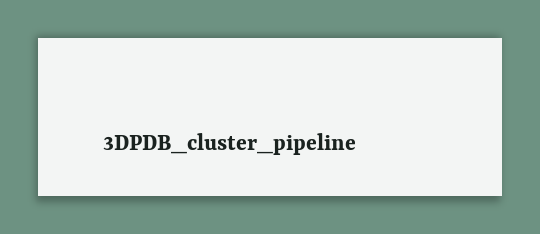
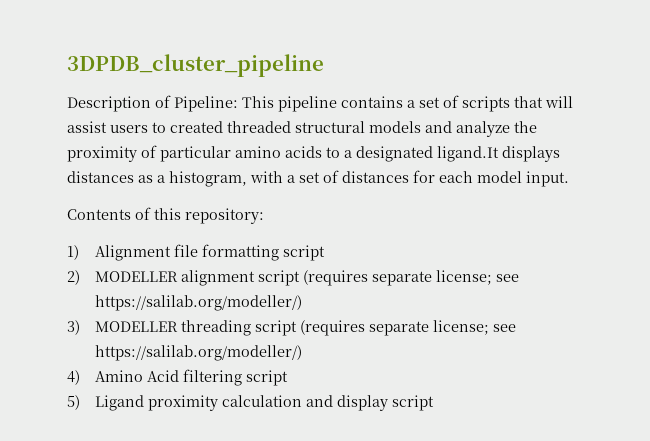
(356, 144) none -> [67,95,573,112] [67,121,537,137] [67,145,560,162] [67,170,569,187] [67,207,264,224] [67,244,326,261] [67,270,520,286] [95,295,303,311] [67,320,517,336] [95,345,303,361] [67,369,289,386] [67,395,435,411] // Description of Pipeline: This pipeline contains a set of scripts that will assist users to created threaded structural models and analyze the proximity of particular amino acids to a designated ligand.It displays distances as a histogram, with a set of distances for each model input. // Contents of this repository: // 1) Alignment file formatting script // 2) MODELLER alignment script (requires separate license; see https://salilab.org/modeller/) // 3) MODELLER threading script (requires separate license; see https://salilab.org/modeller/) // 4) Amino Acid filtering script // 5) Ligand proximity calculation and display script

